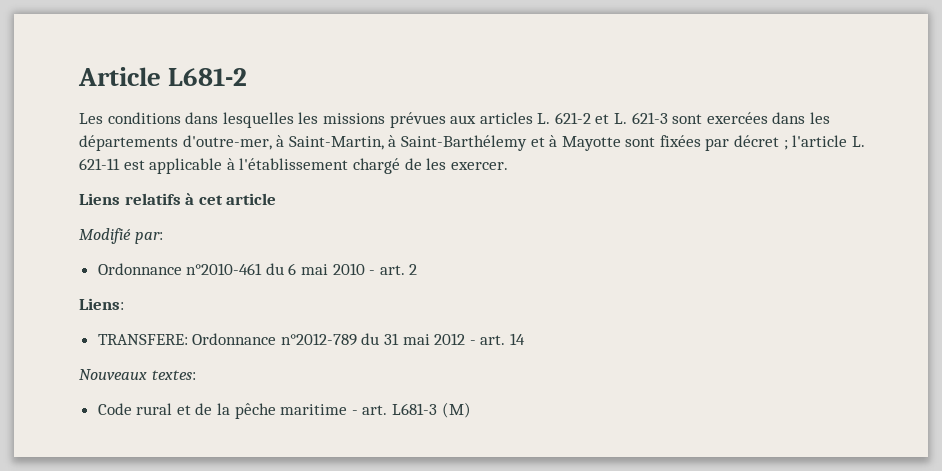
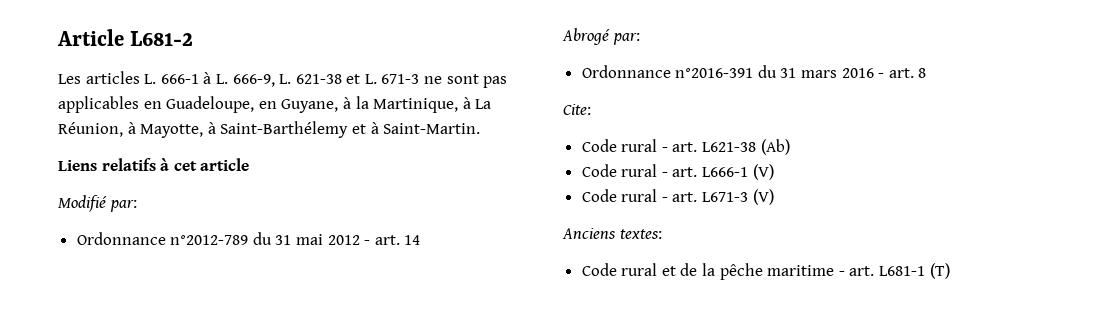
[107,112,831,128] [79,135,865,151] [79,158,508,174] conditions dans lesquelles les missions prévues aux articles L. 621-2 et L. 621-3 sont exercées dans les départements d'outre-mer, à Saint-Martin, à Saint-Barthélemy et à Mayotte sont fixées par décret ; l'article L. 621-11 est applicable à l'établissement chargé de les exercer. -> [85,71,508,88] [58,96,492,113] [58,121,481,138] articles L. 666-1 à L. 666-9, L. 621-38 et L. 671-3 ne sont pas applicables en Guadeloupe, en Guyane, à la Martinique, à La Réunion, à Mayotte, à Saint-Barthélemy et à Saint-Martin.
[186,263,418,275] [79,298,124,310] [97,333,277,345] n°2010-461 du 6 mai 2010 - art. 2 // Liens: // TRANSFERE: Ordonnance -> (166, 238) none
[79,369,147,380] Nouveaux -> [562,28,640,45] [581,65,927,78] [563,104,591,115] [581,139,790,155] [581,164,774,180] [581,189,774,205] [562,228,616,239] Abrogé par: // Ordonnance n°2016-391 du 31 mars 2016 - art. 8 // Cite: // Code rural - art. L621-38 (Ab) // Code rural - art. L666-1 (V) // Code rural - art. L671-3 (V) // Anciens
[392,402,471,418] L681-3 (M) -> [879,263,950,279] L681-1 (T)

